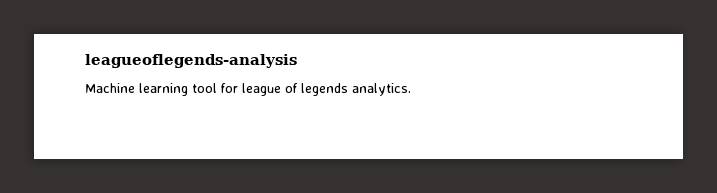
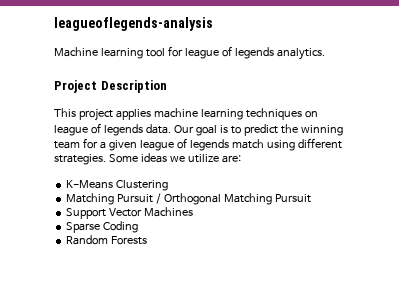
(411, 89) none -> [54,80,167,93] [54,108,318,121] [54,123,343,136] [54,138,342,151] [54,153,241,165] [66,180,169,191] [66,193,311,205] [66,207,194,219] [66,221,139,233] [66,235,148,245] // Project Description // This project applies machine learning techniques on league of legends data. Our goal is to predict the winning team for a given league of legends match using different strategies. Some ideas we utilize are: // K-Means Clustering // Matching Pursuit / Orthogonal Matching Pursuit // Support Vector Machines // Sparse Coding // Random Forests

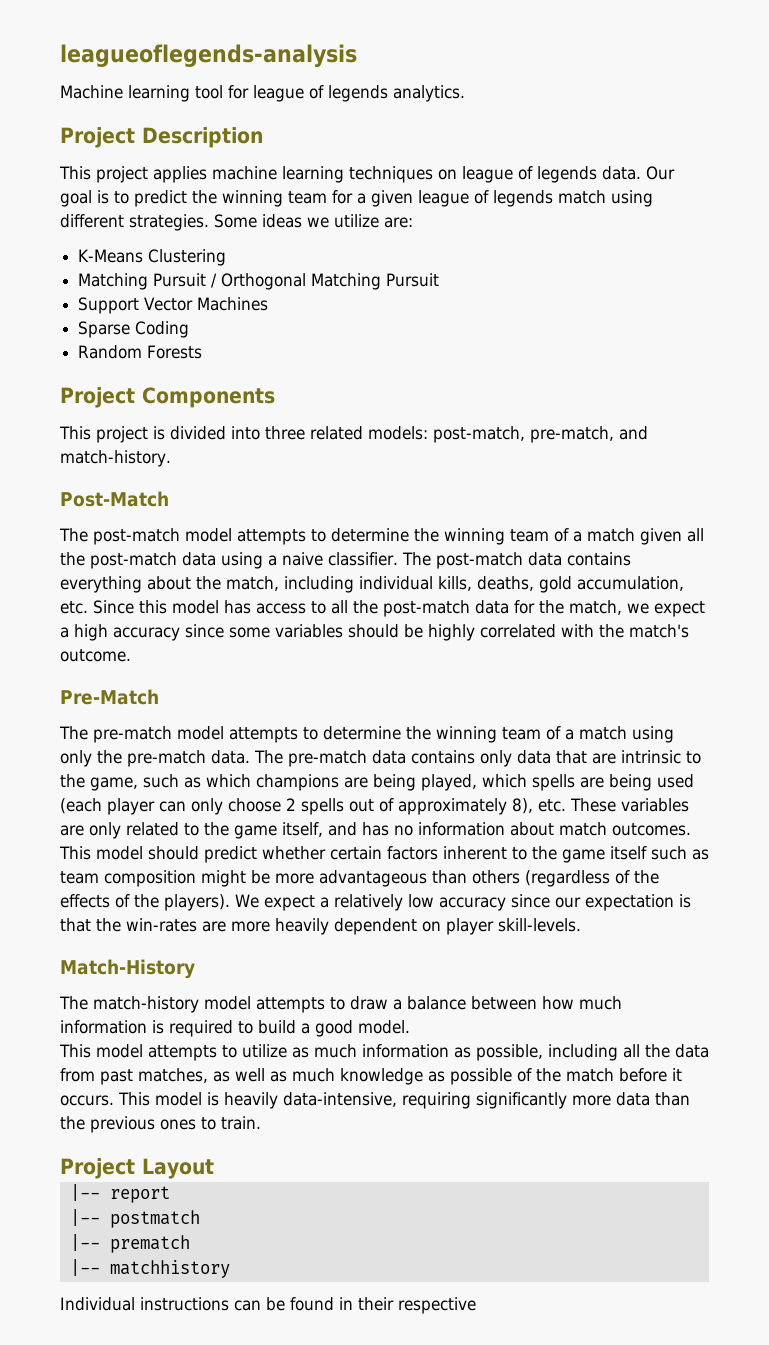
(148, 240) none -> [60,387,275,408] [59,426,648,443] [60,450,171,467] [60,491,169,507] [59,528,704,545] [60,552,631,569] [60,576,684,593] [60,600,705,617] [60,624,689,641] [60,649,131,662] [60,689,159,705] [59,726,674,743] [60,750,701,767] [60,774,694,791] [60,798,689,815] [60,822,691,839] [59,846,709,863] [60,870,659,887] [60,894,691,911] [60,918,581,935] [60,959,195,979] [59,996,622,1013] [60,1020,410,1037] [59,1044,709,1061] [60,1068,682,1085] [60,1092,690,1109] [60,1116,261,1133] [60,1158,214,1179] [69,1184,170,1203] [69,1209,200,1228] [69,1234,190,1253] [69,1259,230,1278] [60,1297,476,1314] // Project Components // This project is divided into three related models: post-match, pre-match, and match-history. // Post-Match // The post-match model attempts to determine the winning team of a match given all the post-match data using a naive classifier. The post-match data contains everything about the match, including individual kills, deaths, gold accumulation, etc. Since this model has access to all the post-match data for the match, we expect a high accuracy since some variables should be highly correlated with the match's outcome. // Pre-Match // The pre-match model attempts to determine the winning team of a match using only the pre-match data. The pre-match data contains only data that are intrinsic to the game, such as which champions are being played, which spells are being used (each player can only choose 2 spells out of approximately 8), etc. These variables are only related to the game itself, and has no information about match outcomes. This model should predict whether certain factors inherent to the game itself such as team composition might be more advantageous than others (regardless of the effects of the players). We expect a relatively low accuracy since our expectation is that the win-rates are more heavily dependent on player skill-levels. // Match-History // The match-history model attempts to draw a balance between how much information is required to build a good model. // This model attempts to utilize as much information as possible, including all the data from past matches, as well as much knowledge as possible of the match before it occurs. This model is heavily data-intensive, requiring significantly more data than the previous ones to train. // Project Layout // |-- report // |-- postmatch // |-- prematch // |-- matchhistory // Individual instructions can be found in their respective

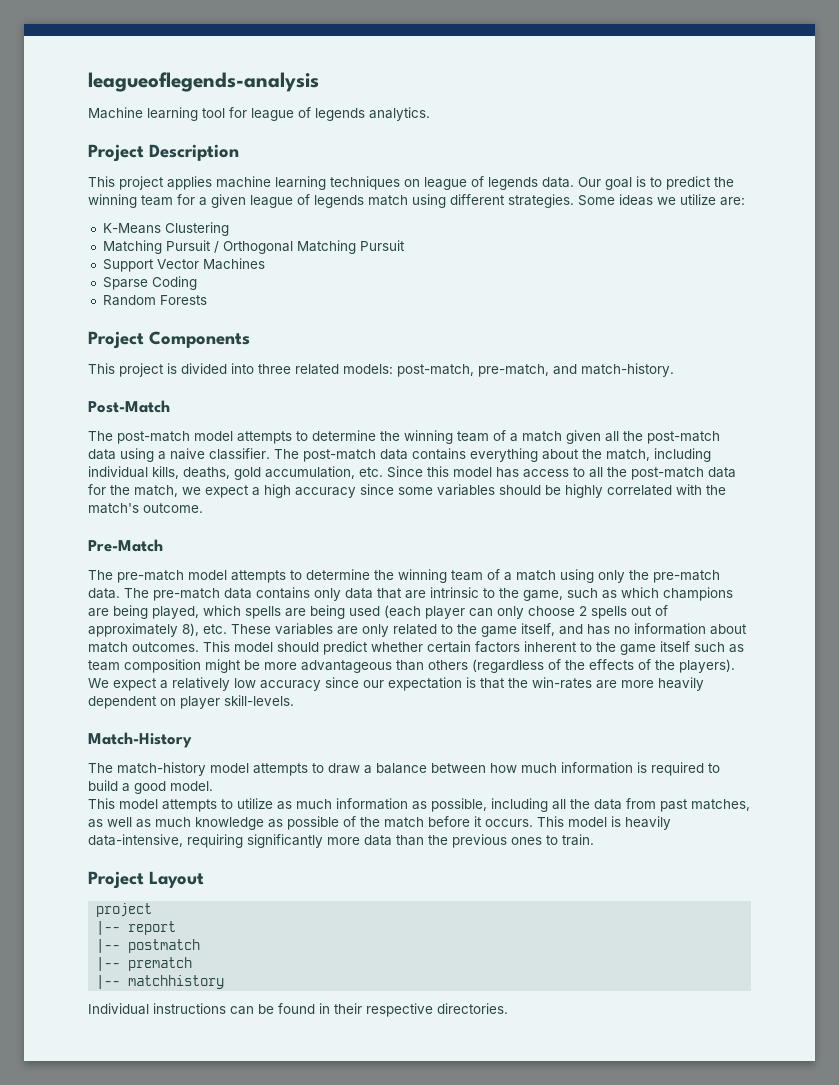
(214, 1168) none -> [96,903,153,917] // project
(476, 1305) none -> [437,1003,508,1014] directories.

